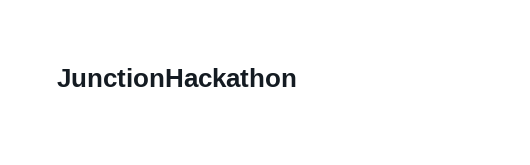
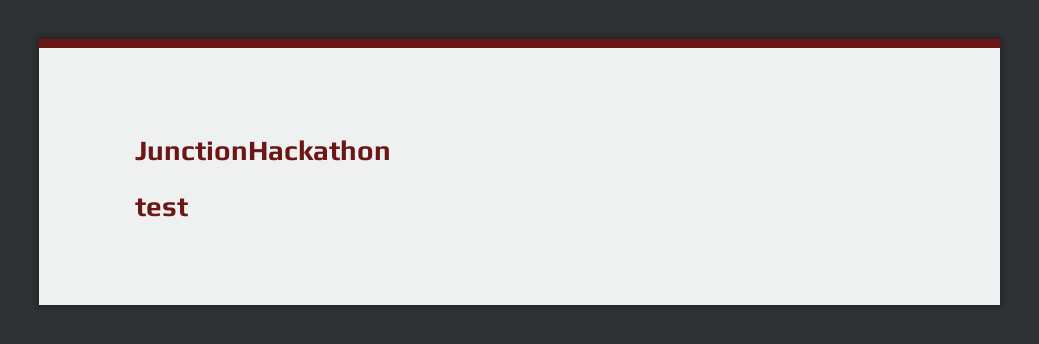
(297, 77) none -> [135,198,188,217] // test

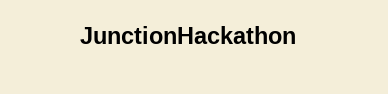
[135,198,188,217] // test -> (296, 35) none

